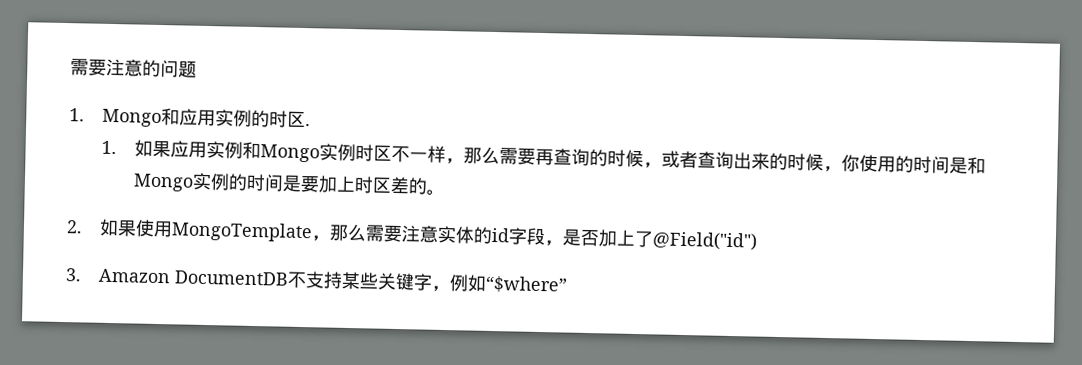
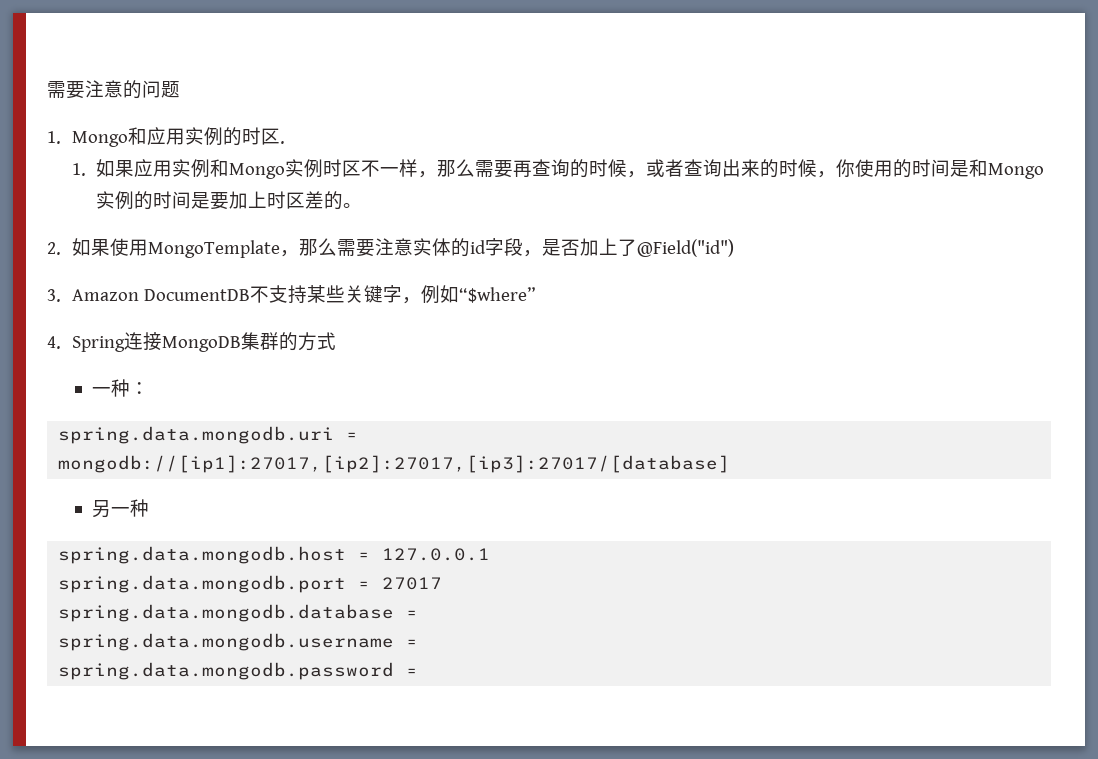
(569, 284) none -> [47,332,336,352] [91,379,149,397] [58,426,359,444] [58,455,731,473] [91,499,149,518] [58,546,491,564] [58,575,443,593] [58,604,419,622] [58,633,419,651] [58,662,419,680] // 4. Spring连接MongoDB集群的方式 // 一种： // spring.data.mongodb.uri = mongodb://[ip1]:27017,[ip2]:27017,[ip3]:27017/[database] // 另一种 // spring.data.mongodb.host = 127.0.0.1 // spring.data.mongodb.port = 27017 // spring.data.mongodb.database = // spring.data.mongodb.username = // spring.data.mongodb.password =

